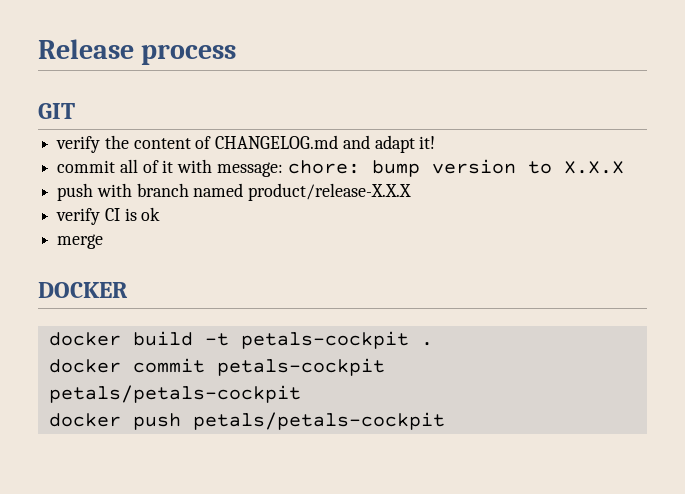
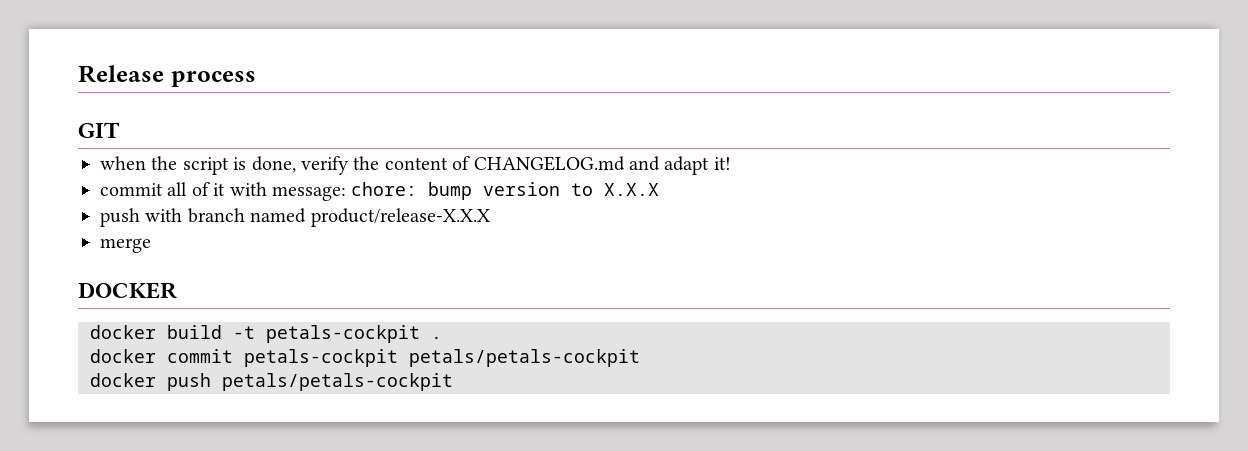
(75, 111) none -> [100,156,296,175] when the script is done,
[56,207,161,225] // verify CI is ok -> (490, 217) none

